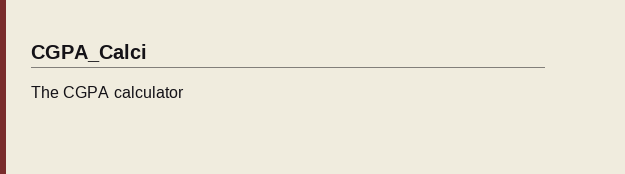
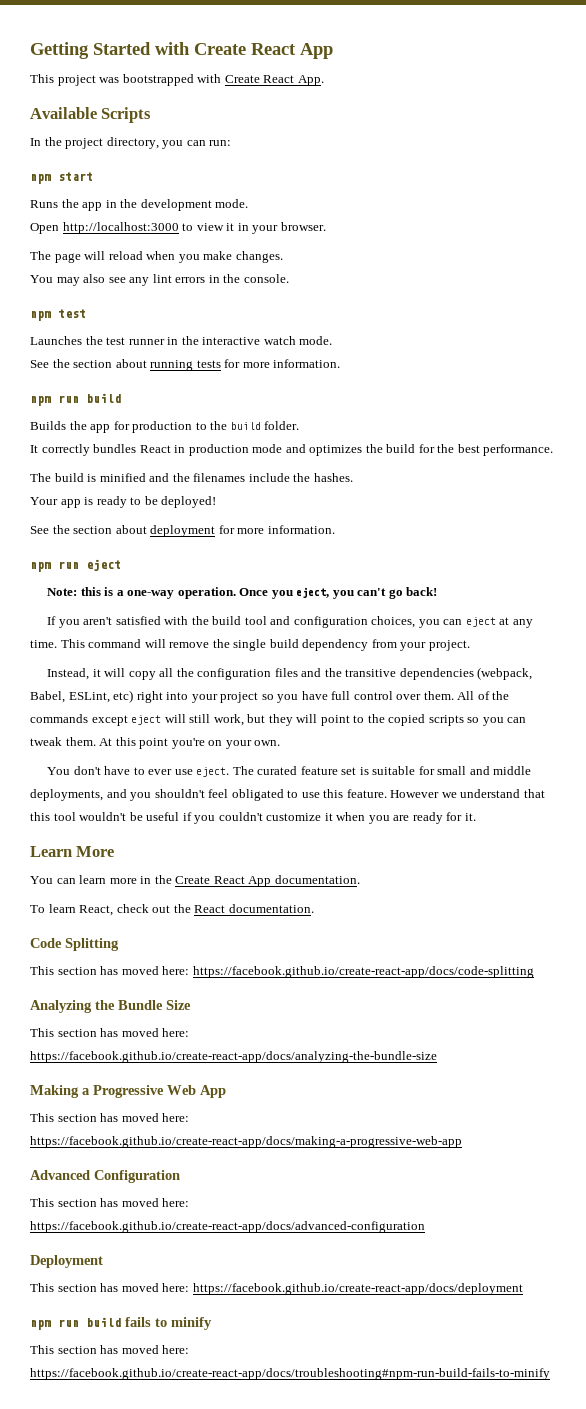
[31,44,147,62] [31,86,184,98] CGPA_Calci // The CGPA calculator -> [30,42,333,59] [30,74,324,86] [30,107,152,123] [30,137,232,149] [30,172,93,184] [30,199,249,211] [30,222,326,234] [30,251,283,263] [30,274,289,286] [30,309,86,321] [30,336,333,345] [30,359,341,371] [30,393,121,406] [30,421,300,433] [30,444,554,456] [30,473,353,482] [30,496,217,508] [30,525,335,537] [30,559,121,572] [47,587,438,599] [47,616,533,628] [30,639,470,651] [47,667,533,680] [30,690,510,703] [30,714,527,726] [30,737,281,749] [47,766,532,777] [30,789,545,801] [30,812,476,824] [30,846,115,857] [30,875,360,887] [30,904,314,916] [30,938,119,951] [30,966,534,978] [30,1000,191,1013] [30,1028,190,1037] [30,1051,437,1063] [30,1085,226,1098] [30,1113,190,1122] [30,1136,462,1148] [30,1170,180,1183] [30,1198,190,1207] [30,1221,425,1233] [30,1255,103,1268] [30,1283,523,1295] [30,1317,212,1330] [30,1345,190,1354] [30,1368,550,1380] Getting Started with Create React App // This project was bootstrapped with Create React App. // Available Scripts // In the project directory, you can run: // npm start // Runs the app in the development mode. // Open http://localhost:3000 to view it in your browser. // The page will reload when you make changes. // You may also see any lint errors in the console. // npm test // Launches the test runner in the interactive watch mode. // See the section about running tests for more information. // npm run build // Builds the app for production to the build folder. // It correctly bundles React in production mode and optimizes the build for the best performance. // The build is minified and the filenames include the hashes. // Your app is ready to be deployed! // See the section about deployment for more information. // npm run eject // Note: this is a one-way operation. Once you eject, you can't go back! // If you aren't satisfied with the build tool and configuration choices, you can eject at any time. This command will remove the single build dependency from your project. // Instead, it will copy all the configuration files and the transitive dependencies (webpack, Babel, ESLint, etc) right into your project so you have full control over them. All of the commands except eject will still work, but they will point to the copied scripts so you can tweak them. At this point you're on your own. // You don't have to ever use eject. The curated feature set is suitable for small and middle deployments, and you shouldn't feel obligated to use this feature. However we understand that this tool wouldn't be useful if you couldn't customize it when you are ready for it. // Learn More // You can learn more in the Create React App documentation. // To learn React, check out the React documentation. // Code Splitting // This section has moved here: https://facebook.github.io/create-react-app/docs/code-splitting // Analyzing the Bundle Size // This section has moved here: https://facebook.github.io/create-react-app/docs/analyzing-the-bundle-size // Making a Progressive Web App // This section has moved here: https://facebook.github.io/create-react-app/docs/making-a-progressive-web-app // Advanced Configuration // This section has moved here: https://facebook.github.io/create-react-app/docs/advanced-configuration // Deployment // This section has moved here: https://facebook.github.io/create-react-app/docs/deployment // npm run build fails to minify // This section has moved here: https://facebook.github.io/create-react-app/docs/troubleshooting#npm-run-build-fails-to-minify

